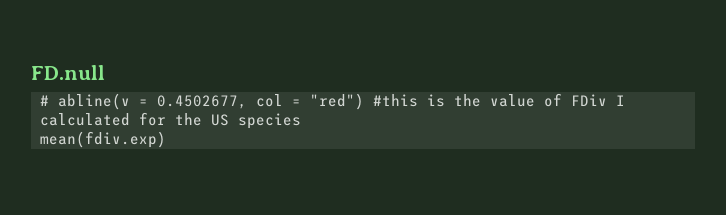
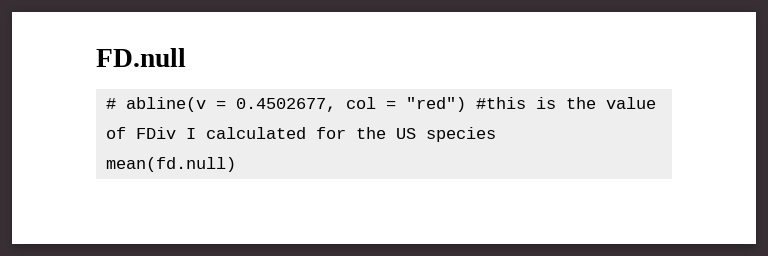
[40,131,166,148] mean(fdiv.exp) -> [105,157,236,172] mean(fd.null)

